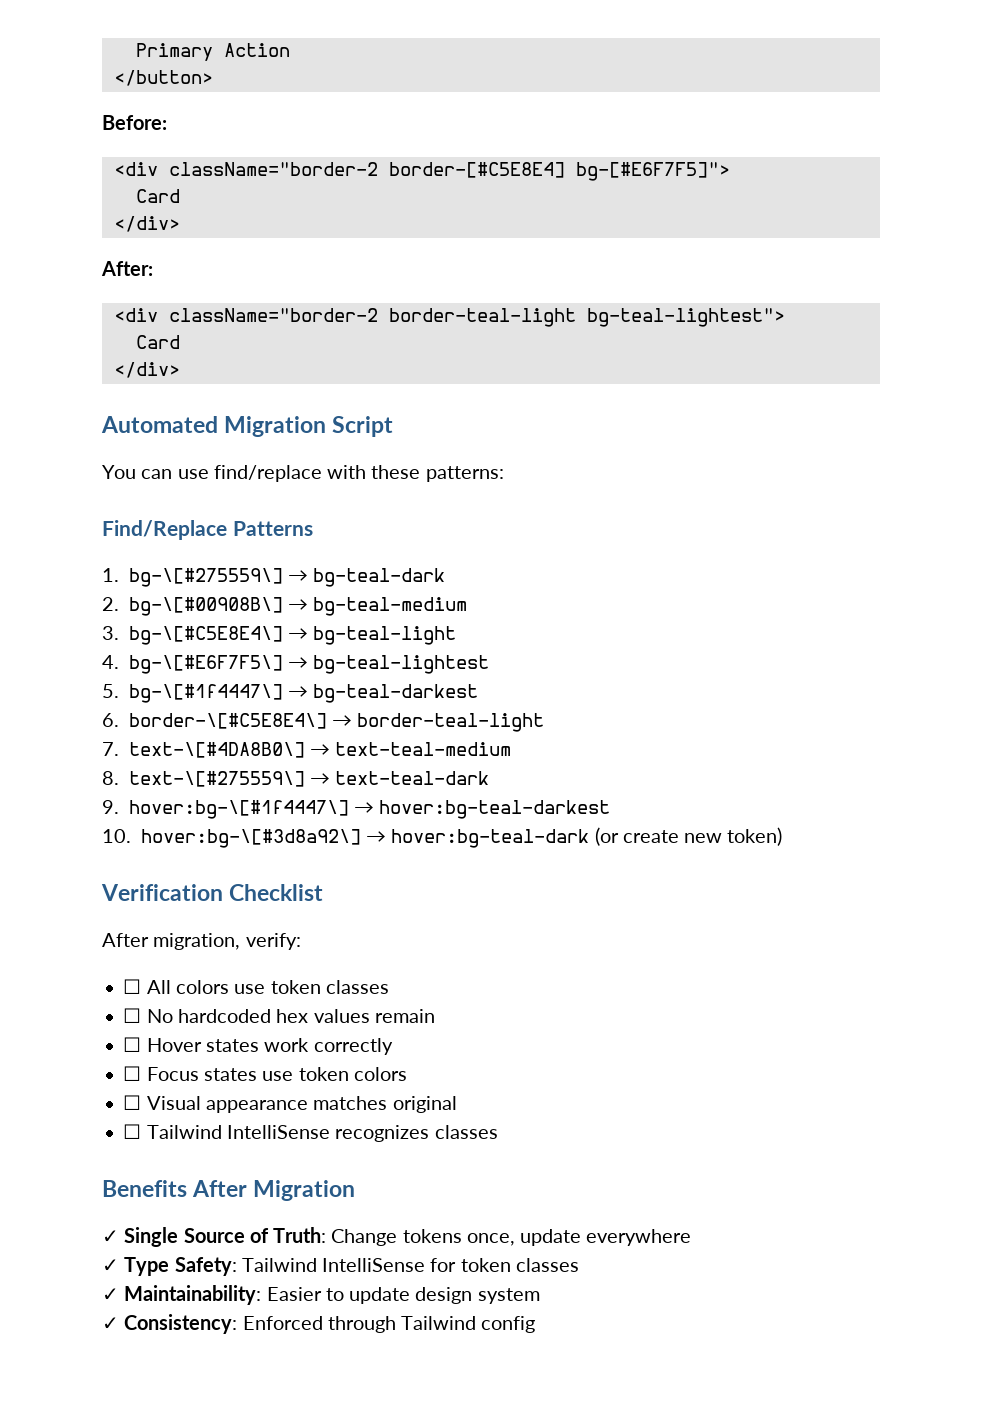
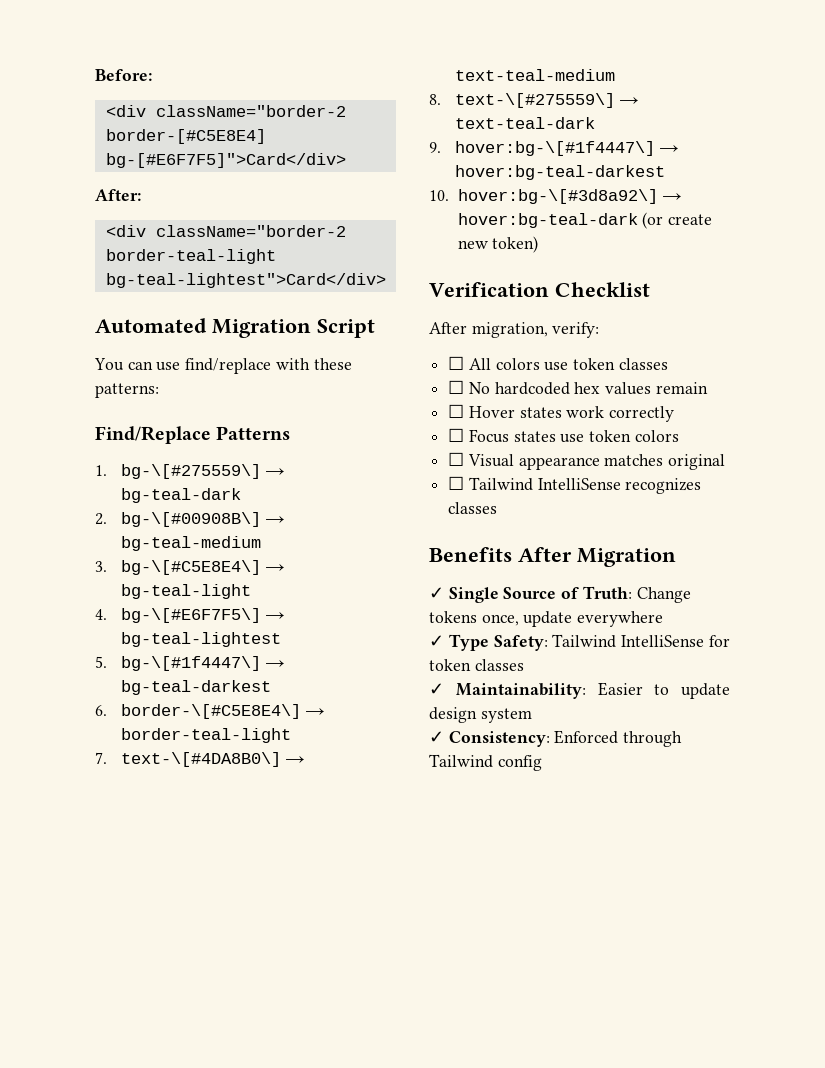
[135,43,290,61] [113,70,213,86] Primary Action // </button> // -> (95, 75) none
[575,162,730,181] [135,189,180,203] [113,216,180,232] bg-[#E6F7F5]"> // Card // </div> -> [105,153,346,168] bg-[#E6F7F5]">Card</div>
[586,308,785,327] [135,335,180,349] [113,362,180,378] bg-teal-lightest"> // Card // </div> -> [105,273,386,288] bg-teal-lightest">Card</div>

